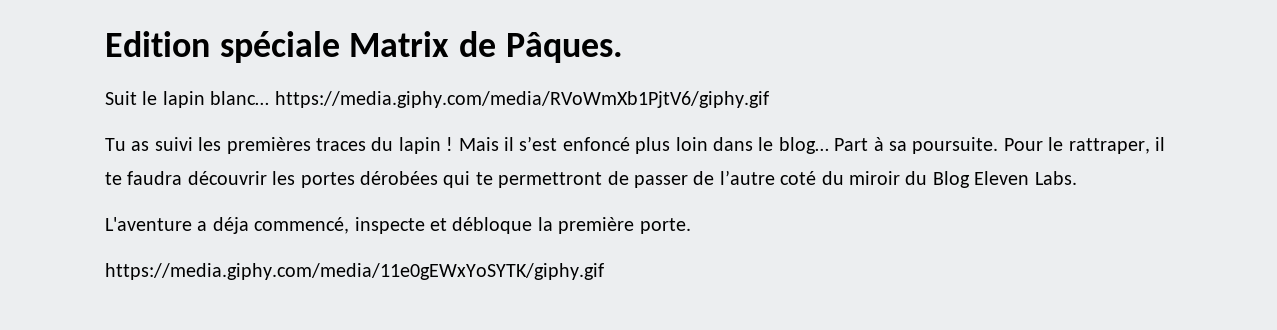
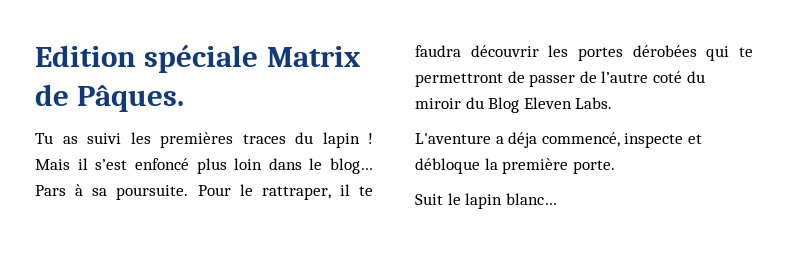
[105,91,769,108] // Suit le lapin blanc… https://media.giphy.com/media/RVoWmXb1PjtV6/giphy.gif -> (185, 98) none
[834,138,869,151] Part -> [35,185,66,196] Pars
[105,263,604,280] https://media.giphy.com/media/11e0gEWxYoSYTK/giphy.gif -> [415,193,557,209] Suit le lapin blanc…

